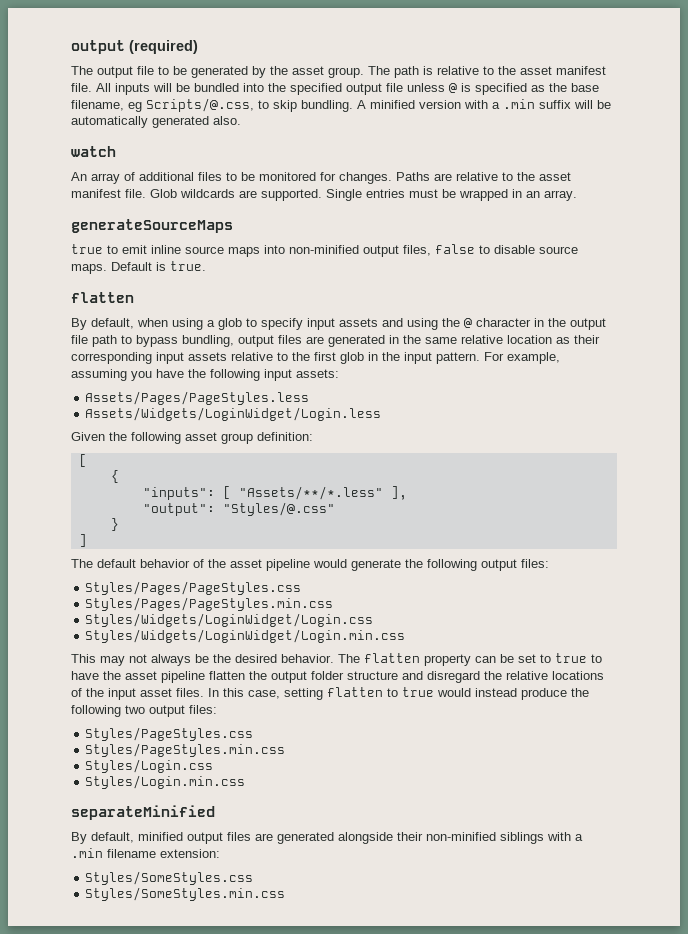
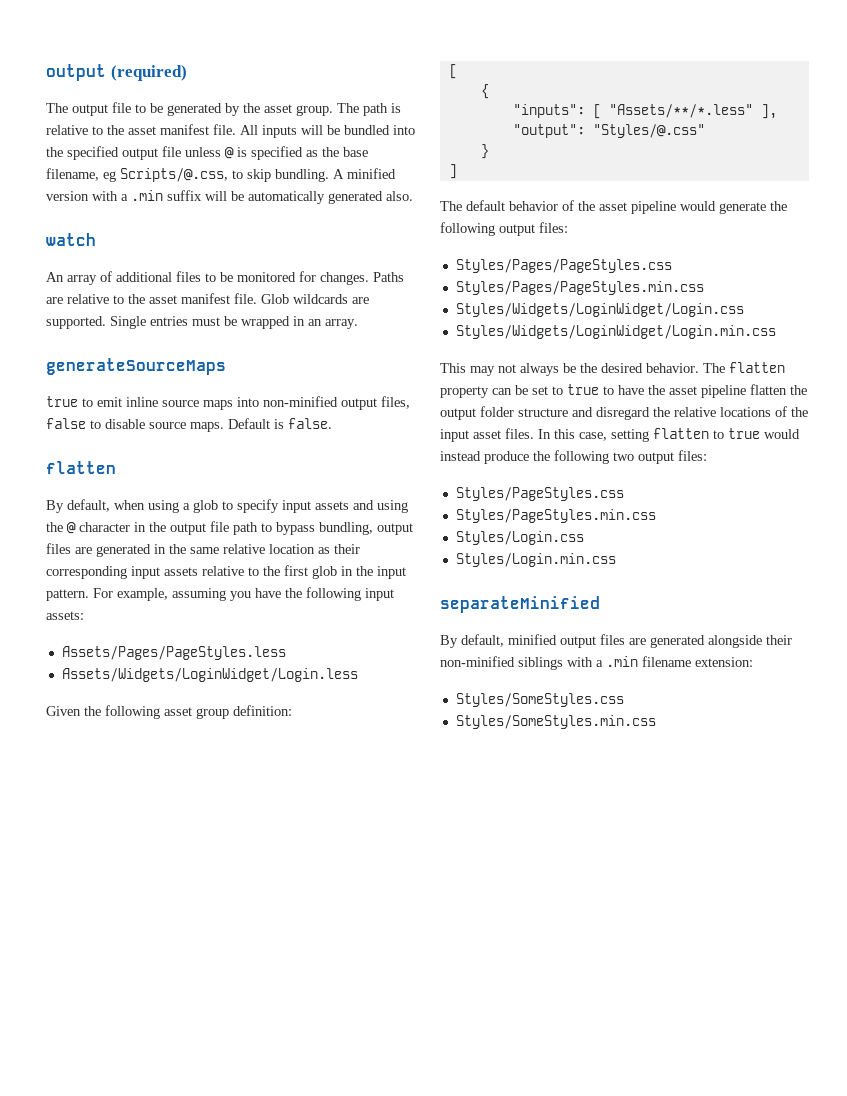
[170,261,206,271] true. -> [288,418,332,429] false.

